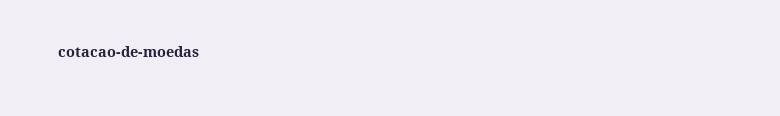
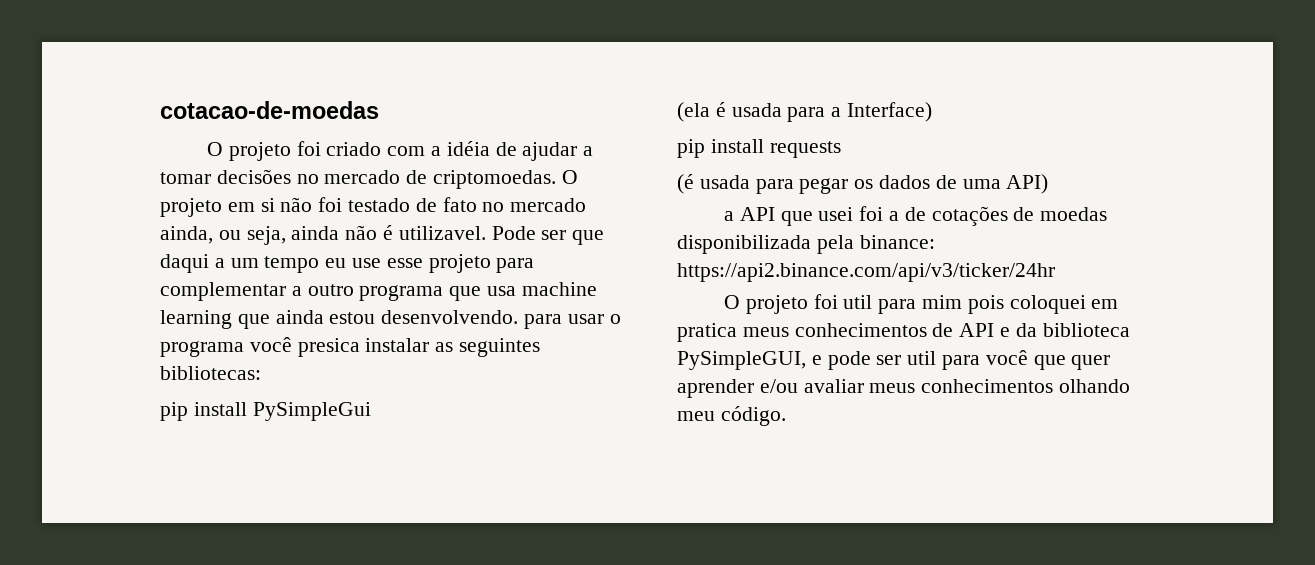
(199, 51) none -> [206,141,594,161] [160,169,578,189] [160,197,587,217] [160,225,605,245] [160,254,535,273] [160,282,597,301] [160,310,621,329] [160,337,541,357] [160,366,261,380] [160,402,371,421] [677,102,933,122] [677,139,841,158] [677,174,1049,194] [723,206,1108,226] [677,235,935,254] [677,263,1055,282] [723,294,1119,314] [677,323,1130,342] [677,350,1111,370] [677,379,1131,398] [677,406,786,426] // O projeto foi criado com a idéia de ajudar a tomar decisões no mercado de criptomoedas. O projeto em si não foi testado de fato no mercado ainda, ou seja, ainda não é utilizavel. Pode ser que daqui a um tempo eu use esse projeto para complementar a outro programa que usa machine learning que ainda estou desenvolvendo. para usar o programa você presica instalar as seguintes bibliotecas: // pip install PySimpleGui // (ela é usada para a Interface) // pip install requests // (é usada para pegar os dados de uma API) // a API que usei foi a de cotações de moedas disponibilizada pela binance: https://api2.binance.com/api/v3/ticker/24hr // O projeto foi util para mim pois coloquei em pratica meus conhecimentos de API e da biblioteca PySimpleGUI, e pode ser util para você que quer aprender e/ou avaliar meus conhecimentos olhando meu código.

